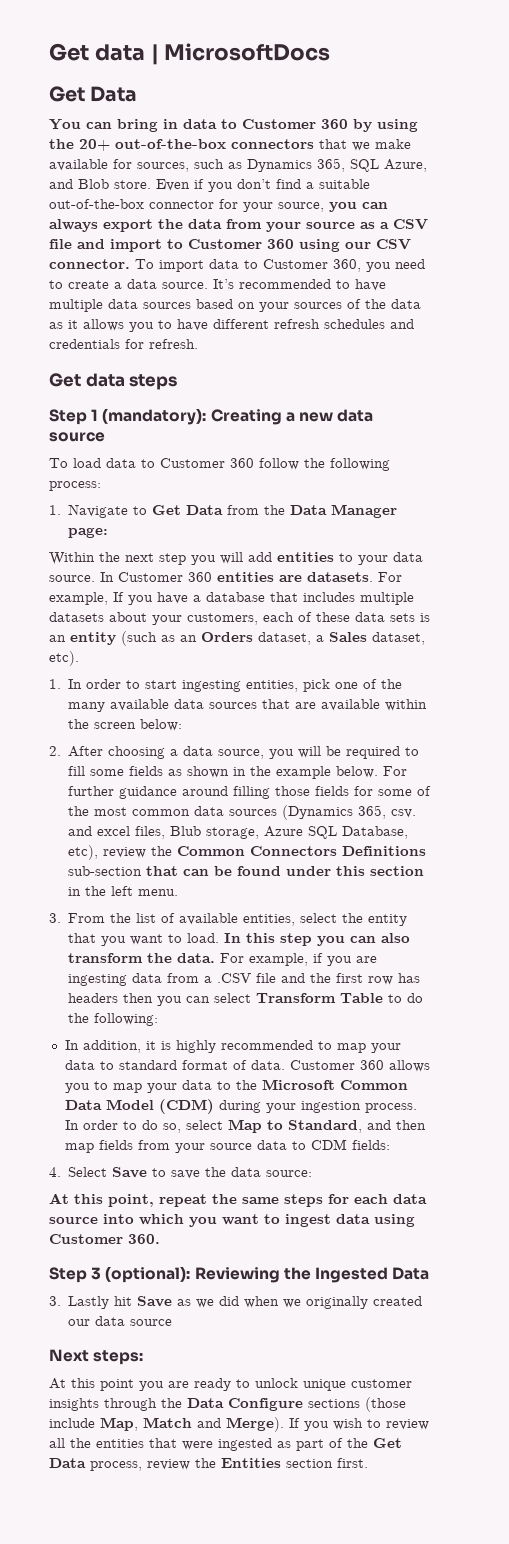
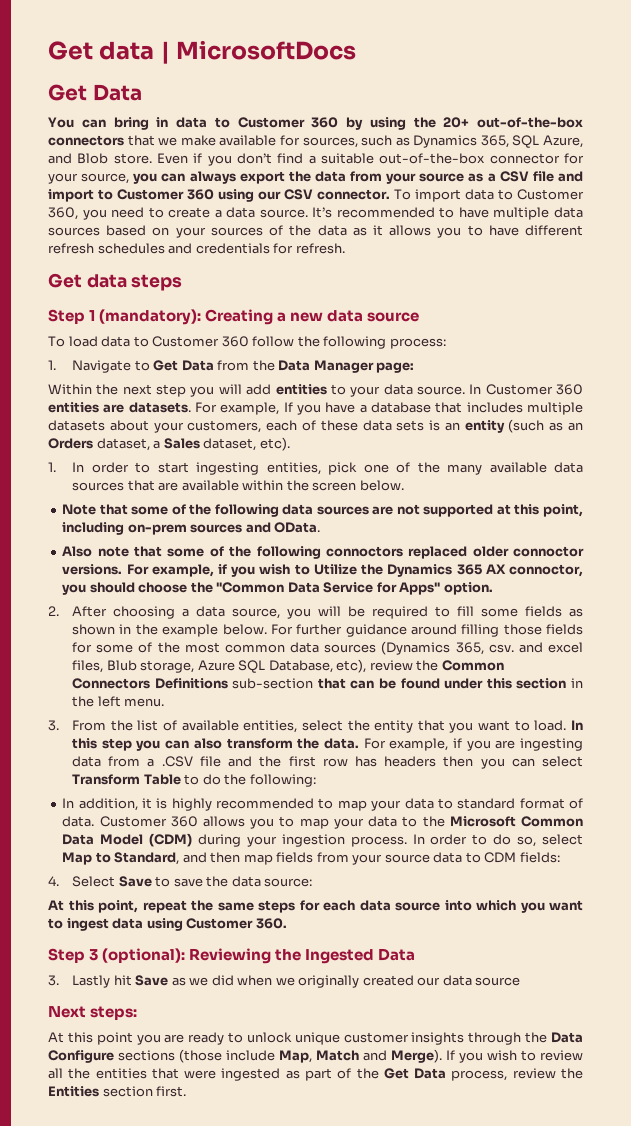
[140,719,183,731] below: -> [359,480,404,491] [62,504,583,517] [62,522,321,535] [62,546,584,559] [62,564,584,577] [62,582,493,595] below. // Note that some of the following data sources are not supported at this point, including on-prem sources and OData. // Also note that some of the following connoctors replaced older connoctor versions. For example, if you wish to Utilize the Dynamics 365 AX connoctor, you should choose the "Common Data Service for Apps" option.

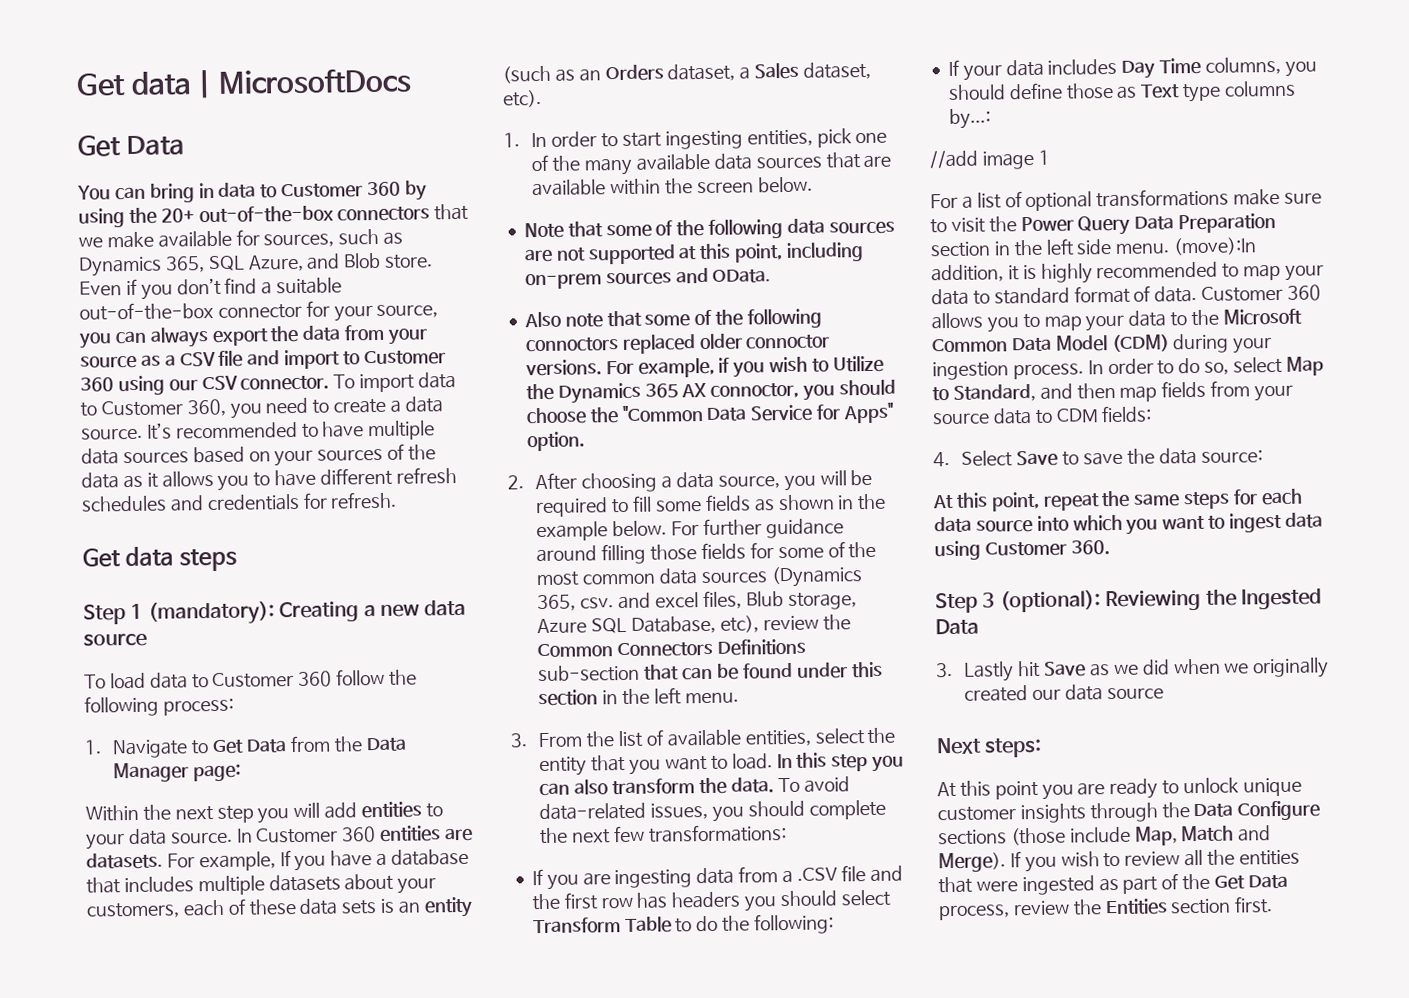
[363,738,462,751] For example, if -> [777,776,850,793] [539,799,886,822] [540,824,787,845] [531,868,544,886] To avoid data-related issues, you should complete the next few transformations: // If
[443,756,535,769] then you can -> [744,890,837,912] you should
[62,798,75,808] In -> [947,56,1317,81] [947,80,1296,103] [948,108,991,129] [929,149,1050,170] [930,188,1323,212] [930,212,1277,236] [930,237,1258,258] If your data includes Day Time columns, you should define those as Text type columns by...: // //add image 1 // For a list of optional transformations make sure to visit the Power Query Data Preparation section in the left side menu. (move):In

